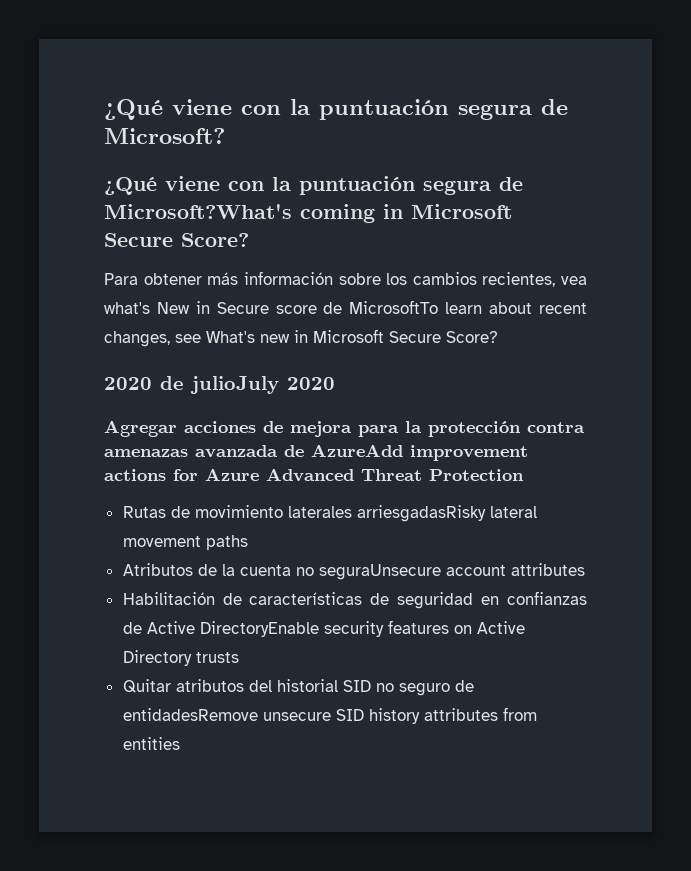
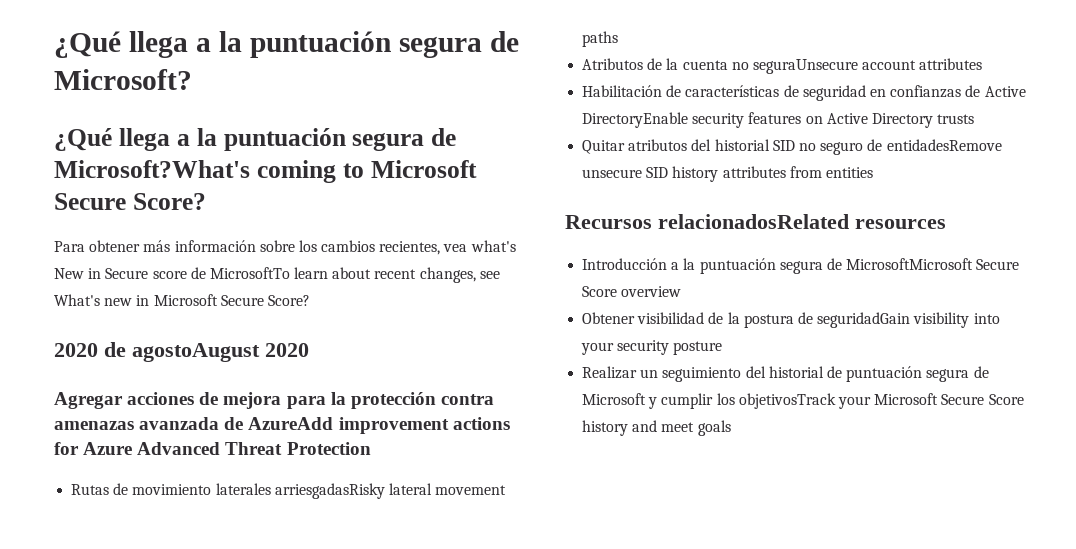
[104,99,281,120] ¿Qué viene con -> [54,31,211,58] ¿Qué llega a
[165,176,264,191] viene con -> [118,128,190,151] llega a
[383,204,403,219] in -> [342,163,364,178] to
[190,376,279,394] julioJuly -> [132,343,260,362] agostoAugust
(180, 743) none -> [565,214,946,229] [582,258,1020,274] [582,286,682,297] [582,312,1000,328] [581,340,723,355] [582,366,989,382] [582,393,1024,409] [582,420,731,436] // Recursos relacionadosRelated resources // Introducción a la puntuación segura de MicrosoftMicrosoft Secure Score overview // Obtener visibilidad de la postura de seguridadGain visibility into your security posture // Realizar un seguimiento del historial de puntuación segura de Microsoft y cumplir los objetivosTrack your Microsoft Secure Score history and meet goals

